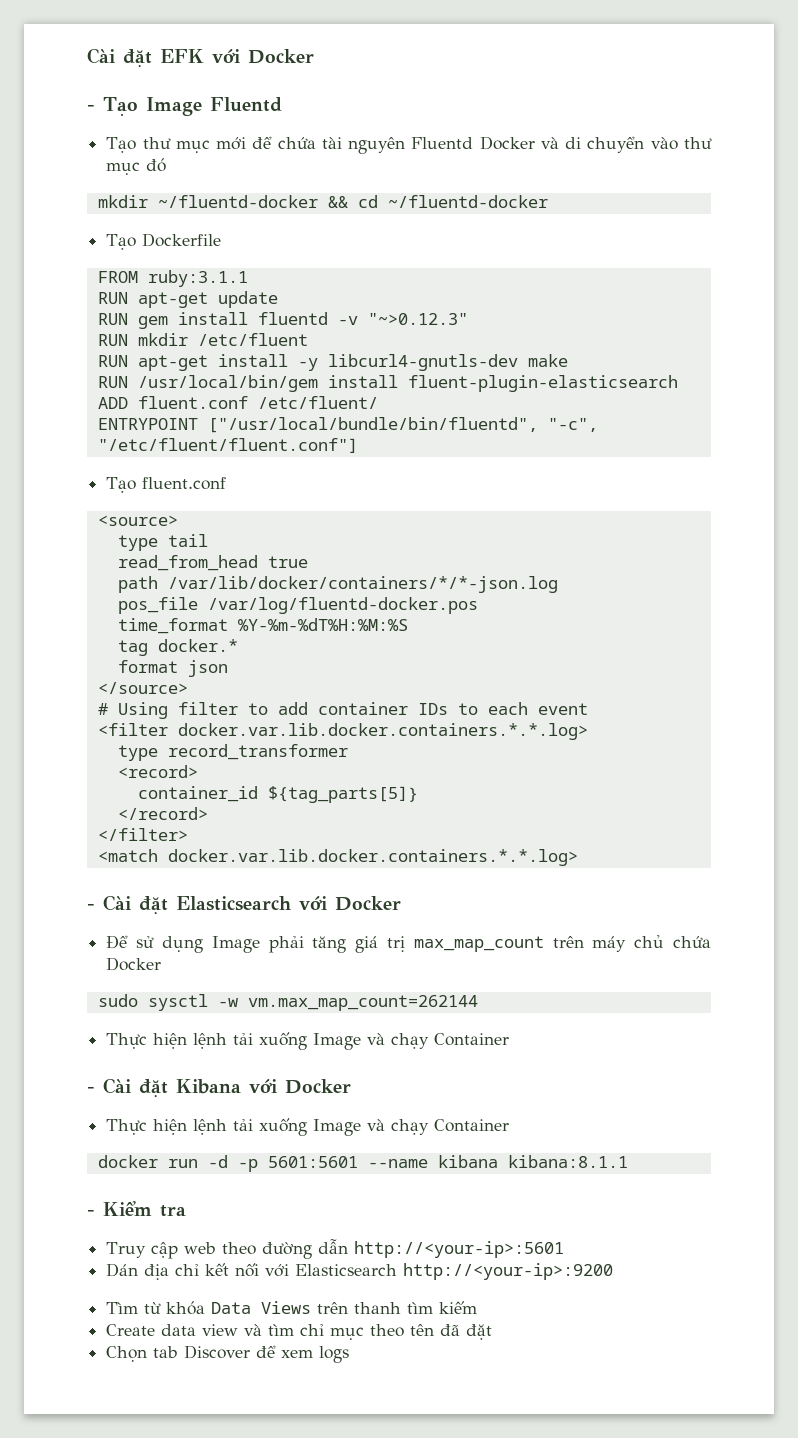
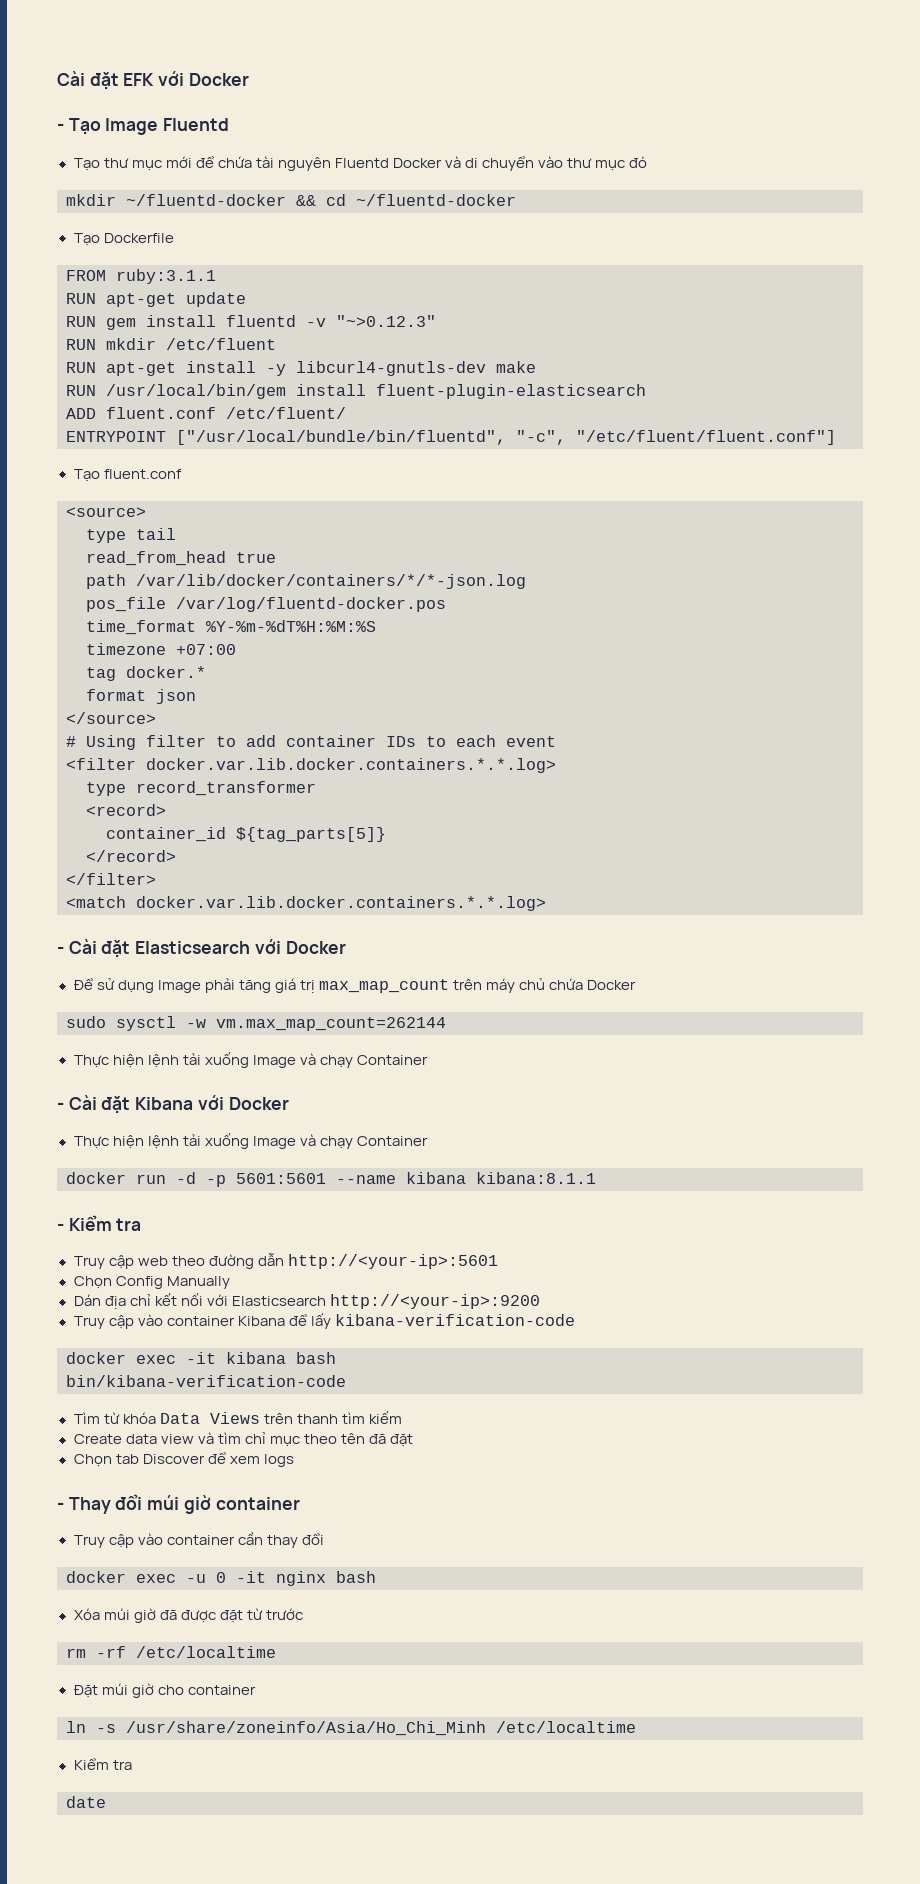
(408, 624) none -> [86,643,236,655] // timezone +07:00
(565, 1249) none -> [73,1276,230,1289] // Chọn Config Manually
(614, 1271) none -> [73,1313,575,1329] [66,1352,336,1364] [66,1375,346,1387] // Truy cập vào container Kibana để lấy kibana-verification-code // docker exec -it kibana bash // bin/kibana-verification-code
(350, 1354) none -> [57,1494,300,1514] [73,1532,324,1548] [66,1571,376,1586] [73,1608,303,1623] [66,1646,276,1658] [73,1683,256,1698] [66,1721,636,1736] [73,1758,132,1770] [66,1796,106,1808] // - Thay đổi múi giờ container // Truy cập vào container cần thay đổi // docker exec -u 0 -it nginx bash // Xóa múi giờ đã được đặt từ trước // rm -rf /etc/localtime // Đặt múi giờ cho container // ln -s /usr/share/zoneinfo/Asia/Ho_Chi_Minh /etc/localtime // Kiểm tra // date

